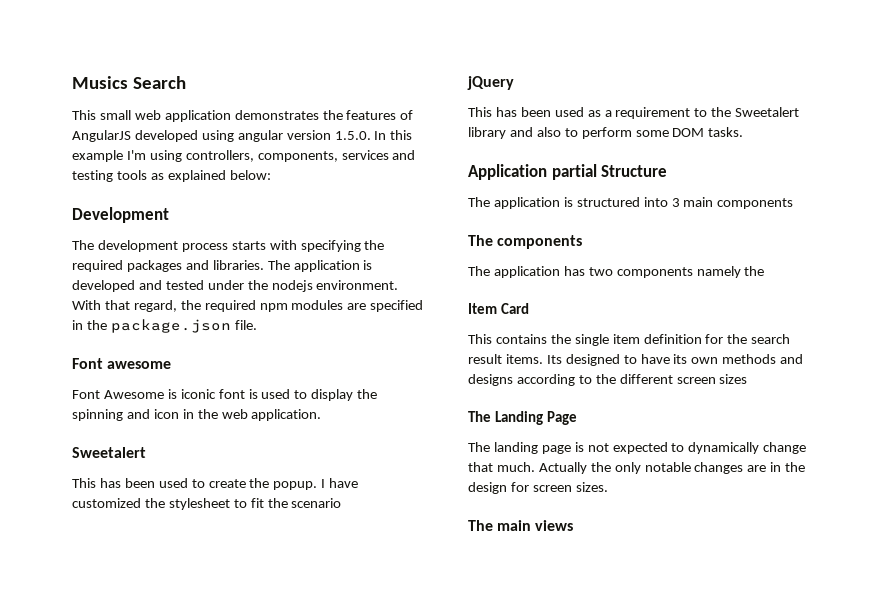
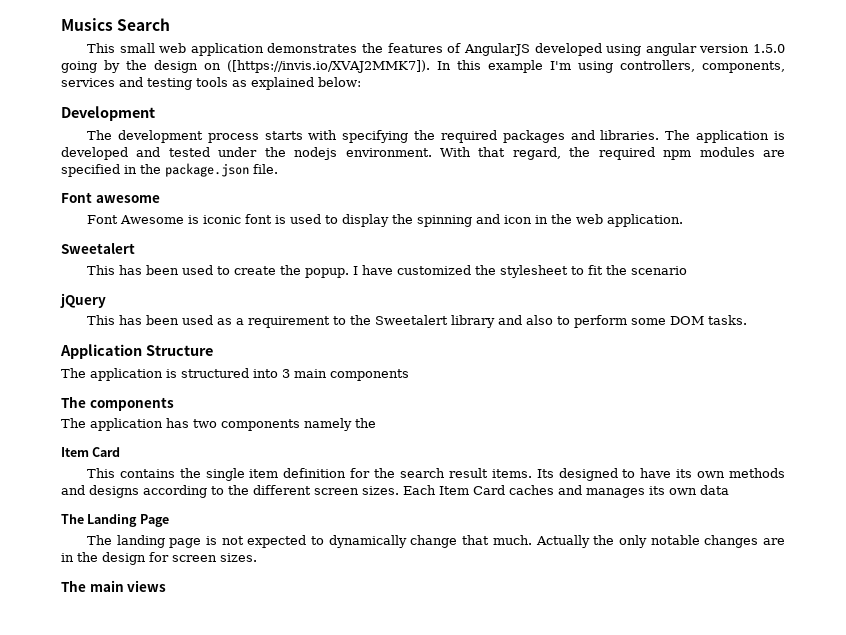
[334,131,371,140] 1.5.0. -> [752,44,785,53] [61,60,430,73] 1.5.0 going by the design on ([https://invis.io/XVAJ2MMK7]).
[551,164,597,180] partial -> (142, 351) none
[719,374,748,384] sizes -> [362,485,729,498] sizes. Each Item Card caches and manages its own data

